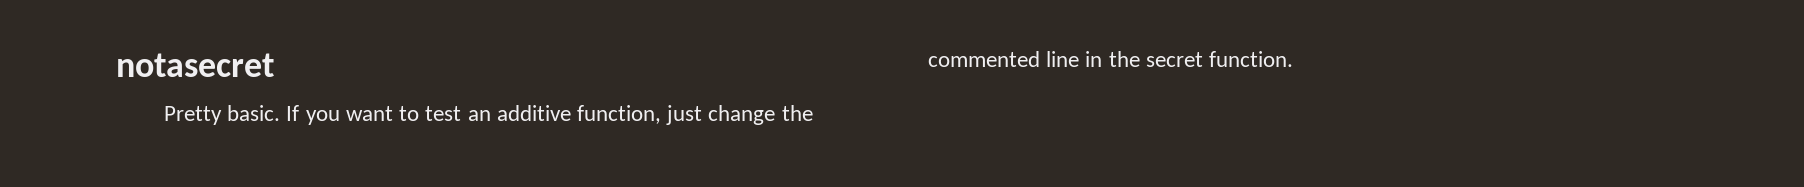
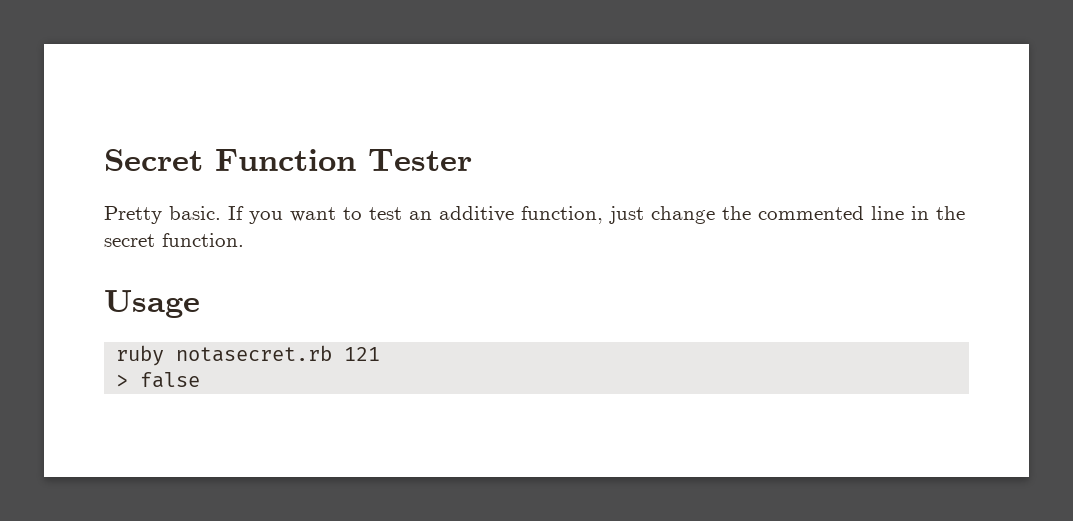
[116,53,274,77] notasecret -> [104,149,472,171] Secret Function Tester
(1294, 59) none -> [104,290,200,318] [116,345,381,366] [116,372,201,388] // Usage // ruby notasecret.rb 121 // > false

